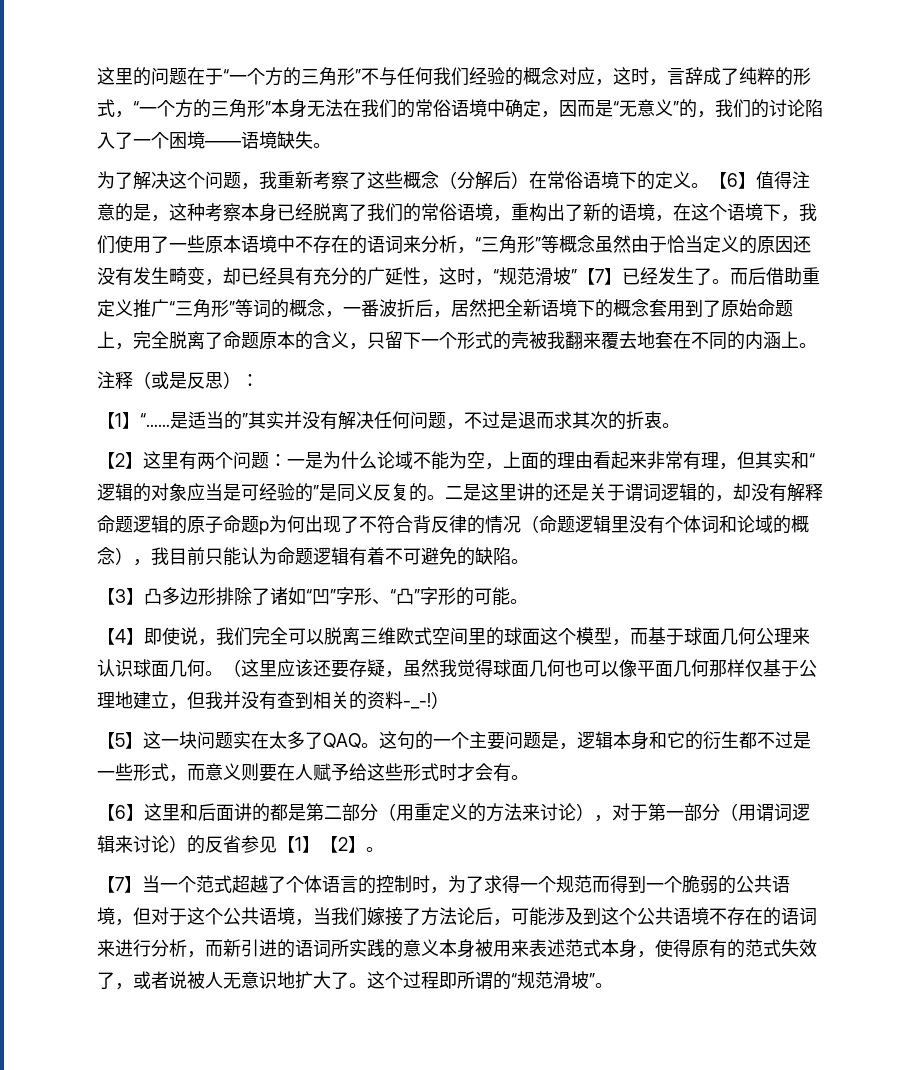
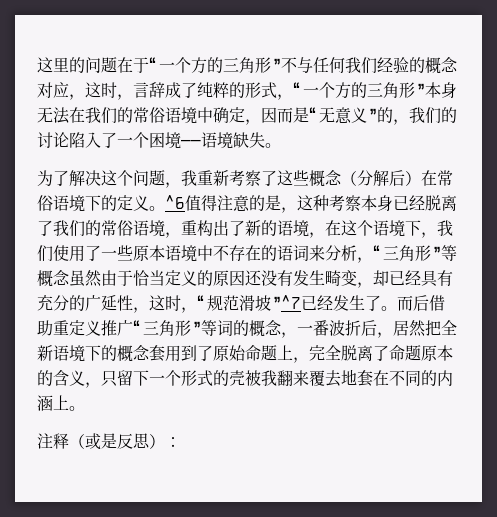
[709,172,756,189] 【6】 -> [165,195,185,209] ^6
[571,268,622,285] ”【7】 -> [271,295,301,309] ”^7
[97,411,680,430] [97,451,815,470] [97,483,823,502] [97,515,809,535] [97,547,529,566] [97,587,528,606] [97,627,810,646] [97,659,817,678] [97,691,449,710] [97,731,811,750] [97,763,529,782] [97,803,810,822] [97,835,384,854] [97,875,790,894] [97,907,817,926] [97,939,817,958] [97,971,613,990] // 【1】“……是适当的”其实并没有解决任何问题，不过是退而求其次的折衷。 // 【2】这里有两个问题：一是为什么论域不能为空，上面的理由看起来非常有理，但其实和“逻辑的对象应当是可经验的”是同义反复的。二是这里讲的还是关于谓词逻辑的，却没有解释命题逻辑的原子命题p为何出现了不符合背反律的情况（命题逻辑里没有个体词和论域的概念），我目前只能认为命题逻辑有着不可避免的缺陷。 // 【3】凸多边形排除了诸如“凹”字形、“凸”字形的可能。 // 【4】即使说，我们完全可以脱离三维欧式空间里的球面这个模型，而基于球面几何公理来认识球面几何。（这里应该还要存疑，虽然我觉得球面几何也可以像平面几何那样仅基于公理地建立，但我并没有查到相关的资料-_-!） // 【5】这一块问题实在太多了QAQ。这句的一个主要问题是，逻辑本身和它的衍生都不过是一些形式，而意义则要在人赋予给这些形式时才会有。 // 【6】这里和后面讲的都是第二部分（用重定义的方法来讨论），对于第一部分（用谓词逻辑来讨论）的反省参见【1】【2】。 // 【7】当一个范式超越了个体语言的控制时，为了求得一个规范而得到一个脆弱的公共语境，但对于这个公共语境，当我们嫁接了方法论后，可能涉及到这个公共语境不存在的语词来进行分析，而新引进的语词所实践的意义本身被用来表述范式本身，使得原有的范式失效了，或者说被人无意识地扩大了。这个过程即所谓的“规范滑坡”。 -> (181, 442) none

